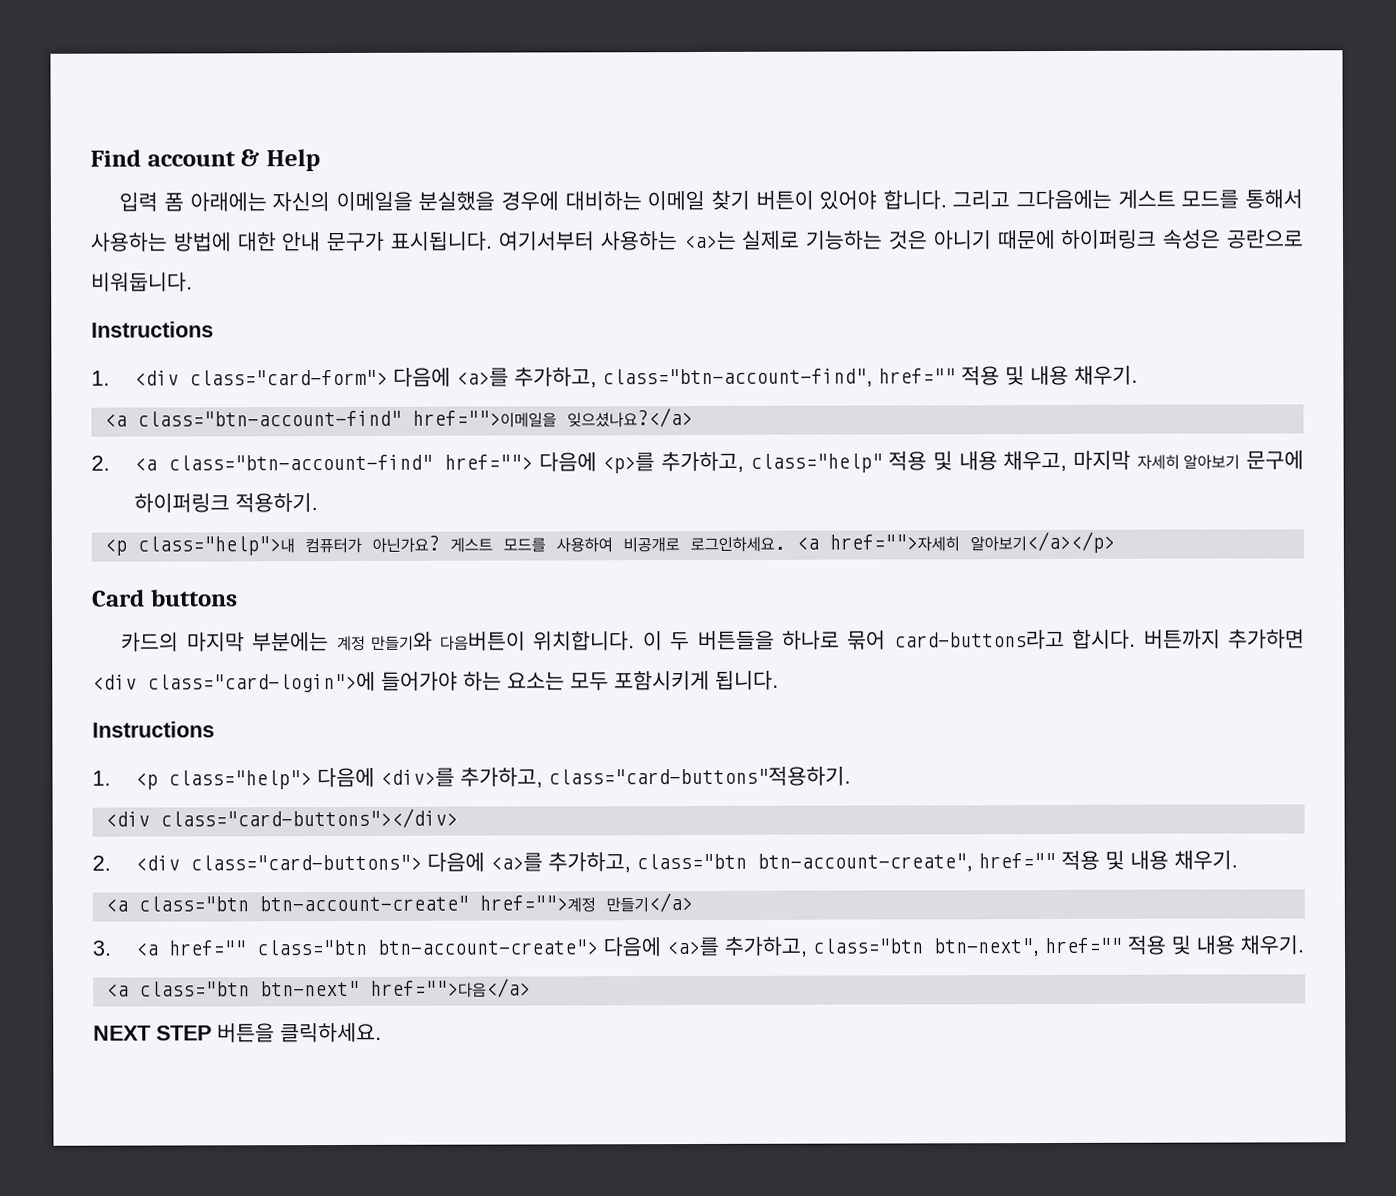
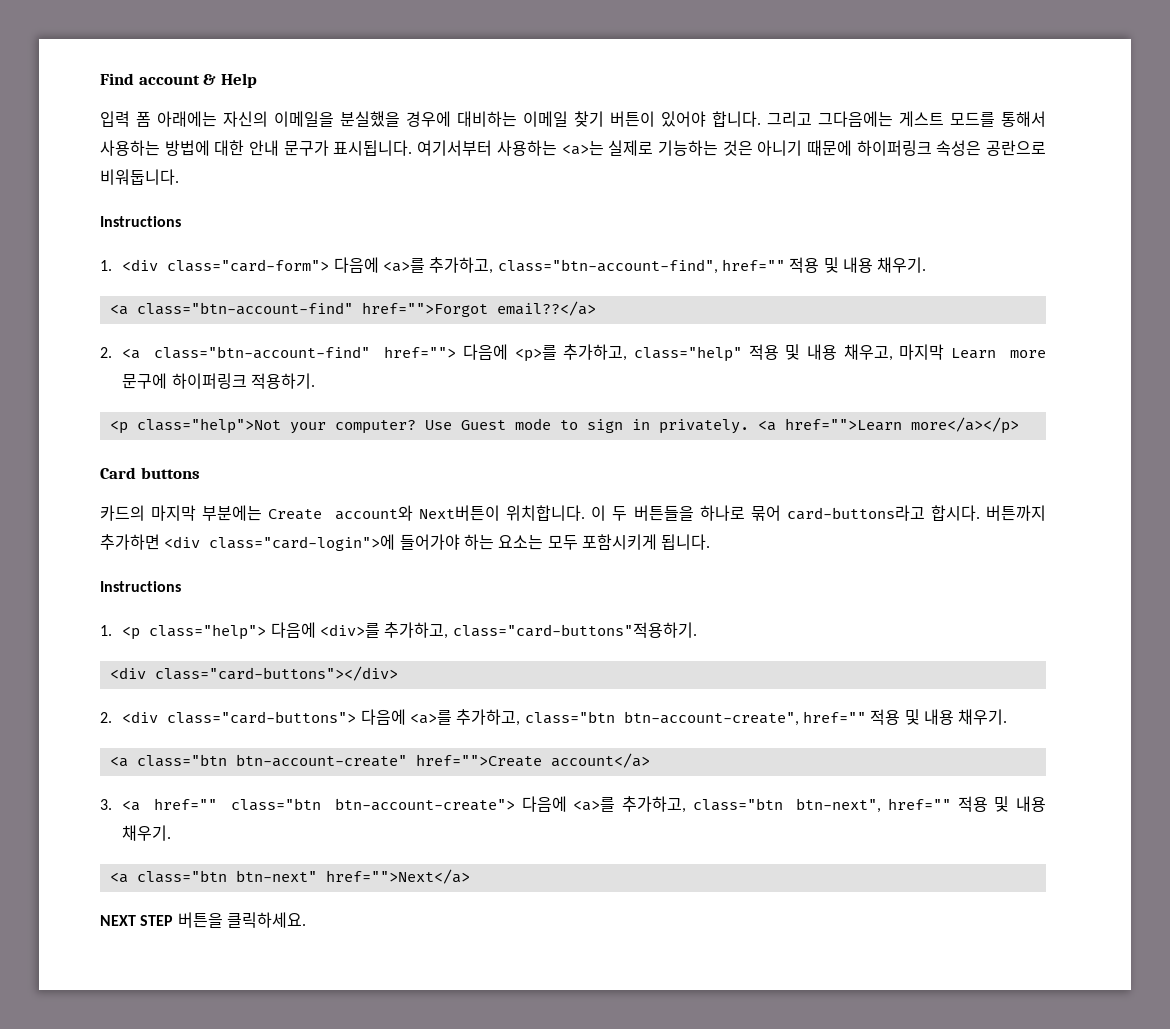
[411,408,693,428] href="">이메일을 잊으셨나요?</a> -> [361,301,596,317] href="">Forgot email??</a>
[1136,454,1241,470] 자세히 알아보기 -> [951,348,1046,359] Learn more
[136,531,1115,556] class="help">내 컴퓨터가 아닌가요? 게스트 모드를 사용하여 비공개로 로그인하세요. <a href="">자세히 알아보기</a></p> -> [136,417,1019,434] class="help">Not your computer? Use Guest mode to sign in privately. <a href="">Learn more</a></p>
[336,631,526,652] 계정 만들기와 다음버튼이 -> [268,505,501,521] Create account와 Next버튼이
[478,893,693,913] href="">계정 만들기</a> -> [415,753,650,768] href="">Create account</a>
[369,978,531,998] href="">다음</a> -> [325,869,470,884] href="">Next</a>

